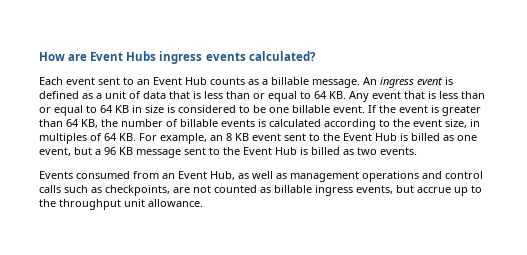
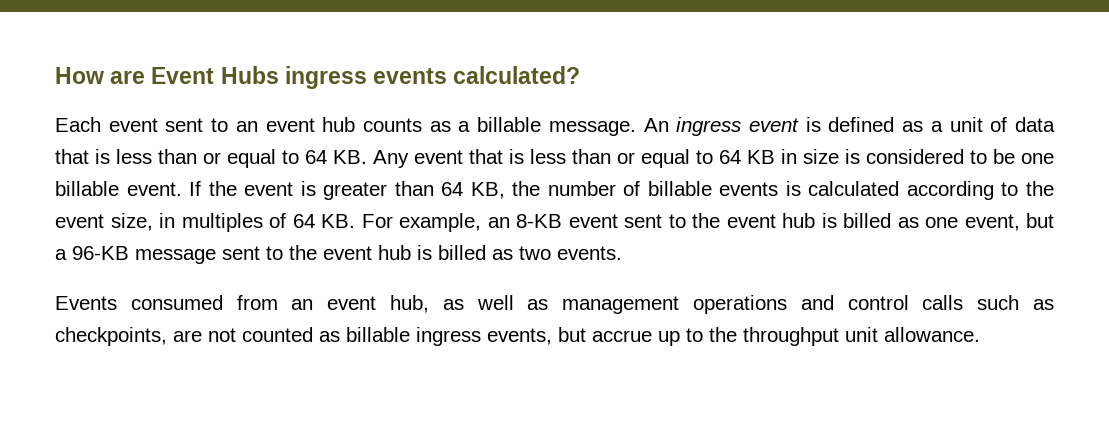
[153,77,207,85] Event Hub -> [265,117,356,132] event hub
[226,133,249,141] 8 KB -> [516,214,562,228] 8-KB
[343,133,397,141] Event Hub -> [726,213,815,228] event hub
[104,147,133,155] 96 KB -> [72,246,129,260] 96-KB
[243,147,297,155] Event Hub -> [323,245,411,260] event hub
[178,171,235,180] Event Hub, -> [327,295,430,313] event hub,

